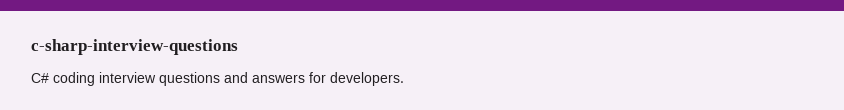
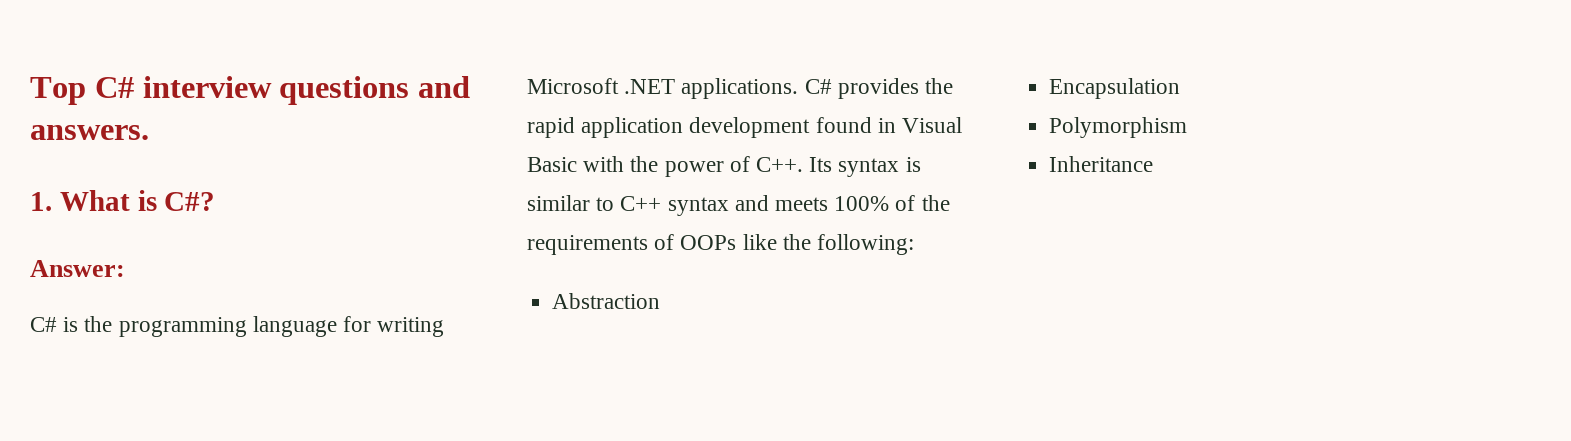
[31,39,238,55] [31,72,404,86] c-sharp-interview-questions // C# coding interview questions and answers for developers. -> [30,76,471,105] [30,125,149,140] [30,190,216,211] [30,260,125,277] [30,316,445,337] [527,78,954,99] [527,117,963,138] [527,156,921,177] [527,195,950,216] [527,234,915,255] [552,293,661,309] [1049,78,1181,99] [1049,117,1188,138] [1049,156,1154,172] Top C# interview questions and answers. // 1. What is C#? // Answer: // C# is the programming language for writing Microsoft .NET applications. C# provides the rapid application development found in Visual Basic with the power of C++. Its syntax is similar to C++ syntax and meets 100% of the requirements of OOPs like the following: // Abstraction // Encapsulation // Polymorphism // Inheritance

